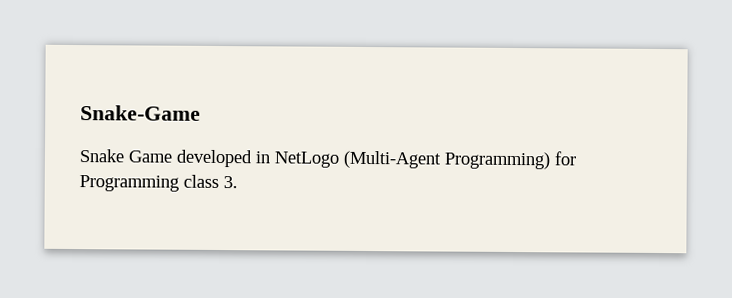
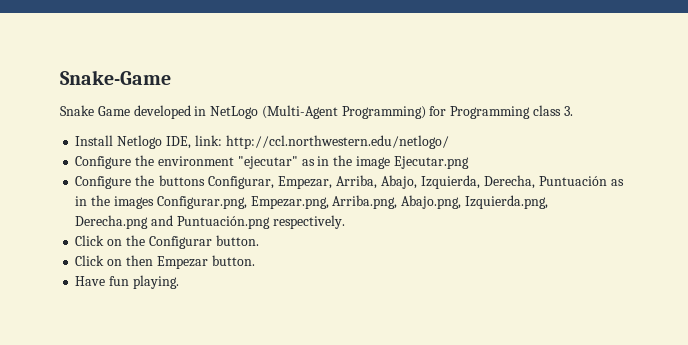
(238, 182) none -> [75,135,449,149] [75,155,469,169] [75,175,625,189] [75,195,548,209] [75,215,345,229] [75,235,259,249] [75,255,255,269] [75,275,179,289] // Install Netlogo IDE, link: http://ccl.northwestern.edu/netlogo/ // Configure the environment "ejecutar" as in the image Ejecutar.png // Configure the buttons Configurar, Empezar, Arriba, Abajo, Izquierda, Derecha, Puntuación as in the images Configurar.png, Empezar.png, Arriba.png, Abajo.png, Izquierda.png, Derecha.png and Puntuación.png respectively. // Click on the Configurar button. // Click on then Empezar button. // Have fun playing.

